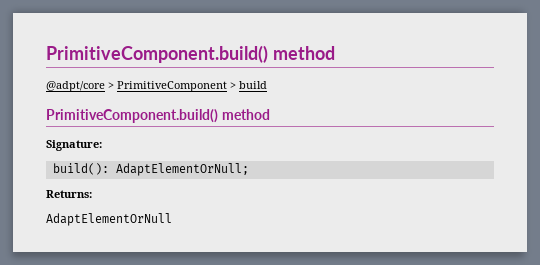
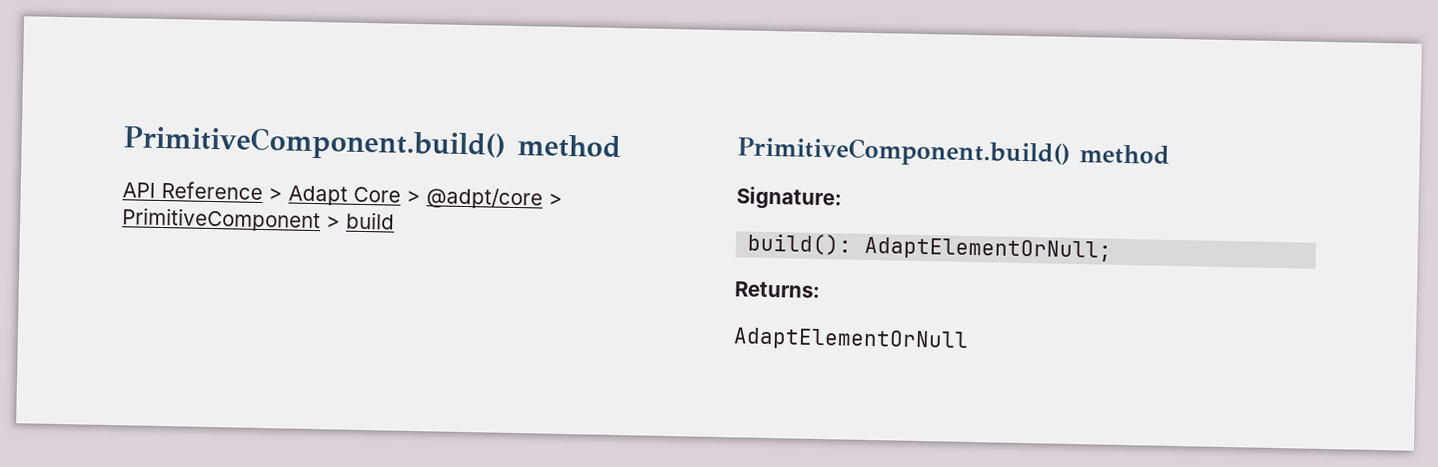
[46,45,335,63] PrimitiveComponent.build() method // -> [123,125,621,162] [122,181,421,206] PrimitiveComponent.build() method // API Reference > Adapt Core >

